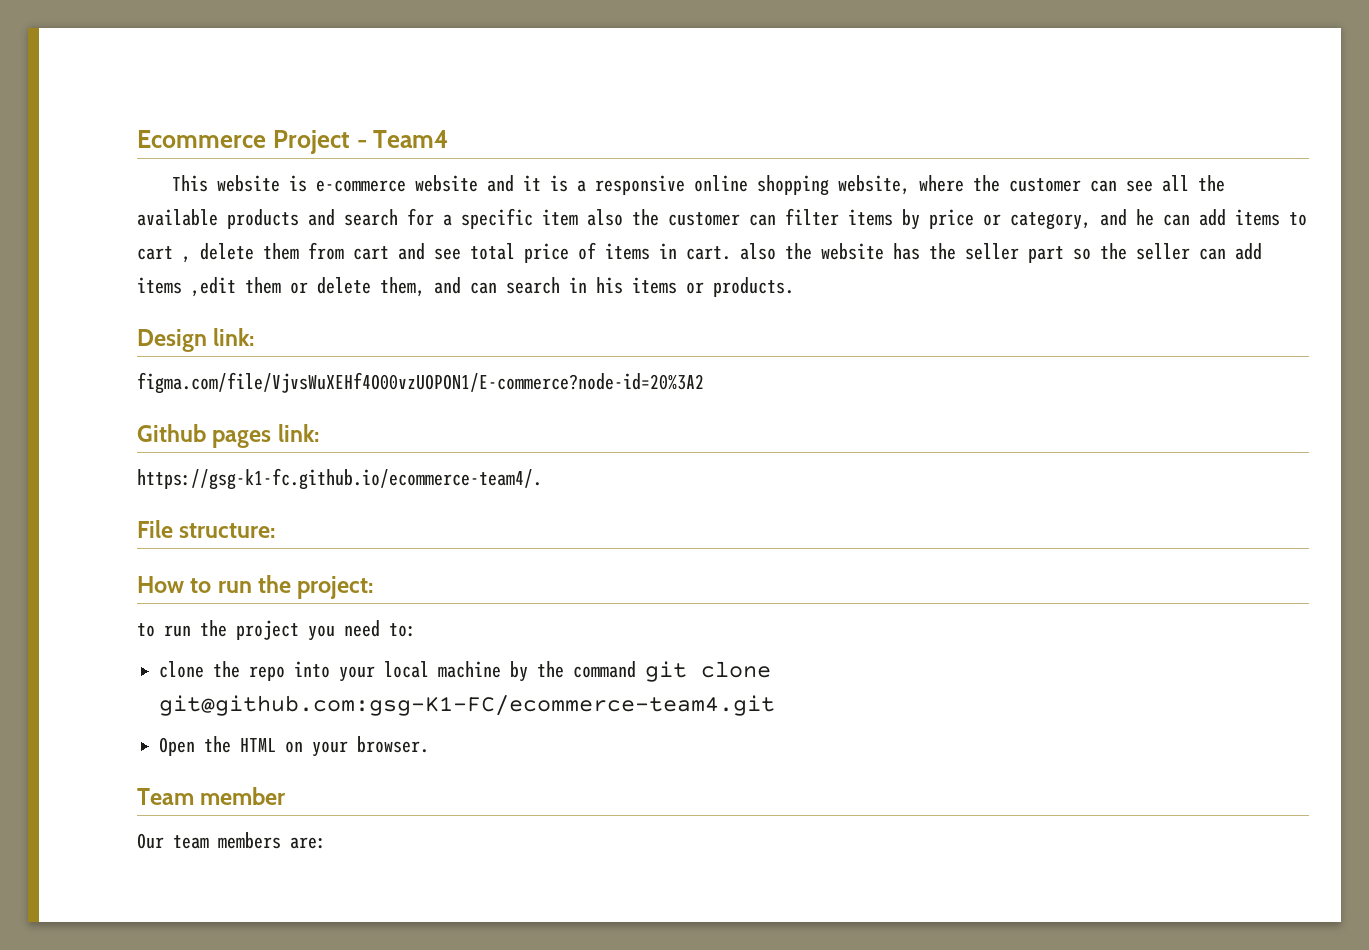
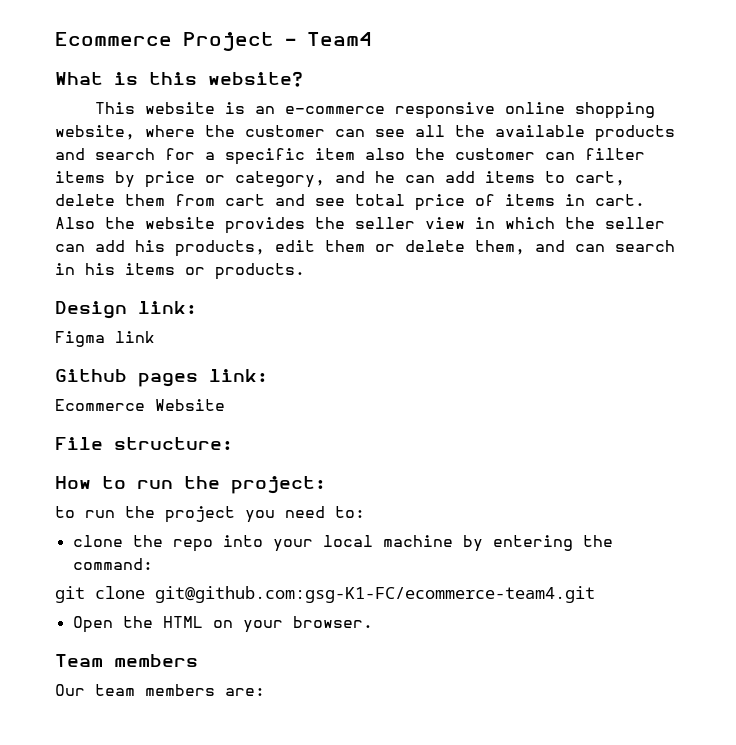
(450, 139) none -> [55,71,303,87] // What is this website?
[315,175,586,192] e-commerce website and it is a -> [255,106,386,114] an e-commerce
[137,246,191,263] cart , -> [575,171,625,186] cart,
[740,243,776,260] also -> [55,217,95,229] Also
[893,243,1091,263] has the seller part so -> [225,217,555,234] provides the seller view in which
[137,277,236,297] items ,edit -> [135,240,315,257] his products, edit
[137,372,704,394] figma.com/file/VjvsWuXEHf4O00vzUOPON1/E-commerce?node-id=20%3A2 -> [55,331,155,347] Figma link
[137,468,542,490] https://gsg-k1-fc.github.io/ecommerce-team4/. -> [55,399,225,411] Ecommerce Website
[537,661,636,678] the command -> [492,535,613,551] [72,558,153,570] entering the command: //
[200,787,287,805] member -> [114,654,198,667] members

